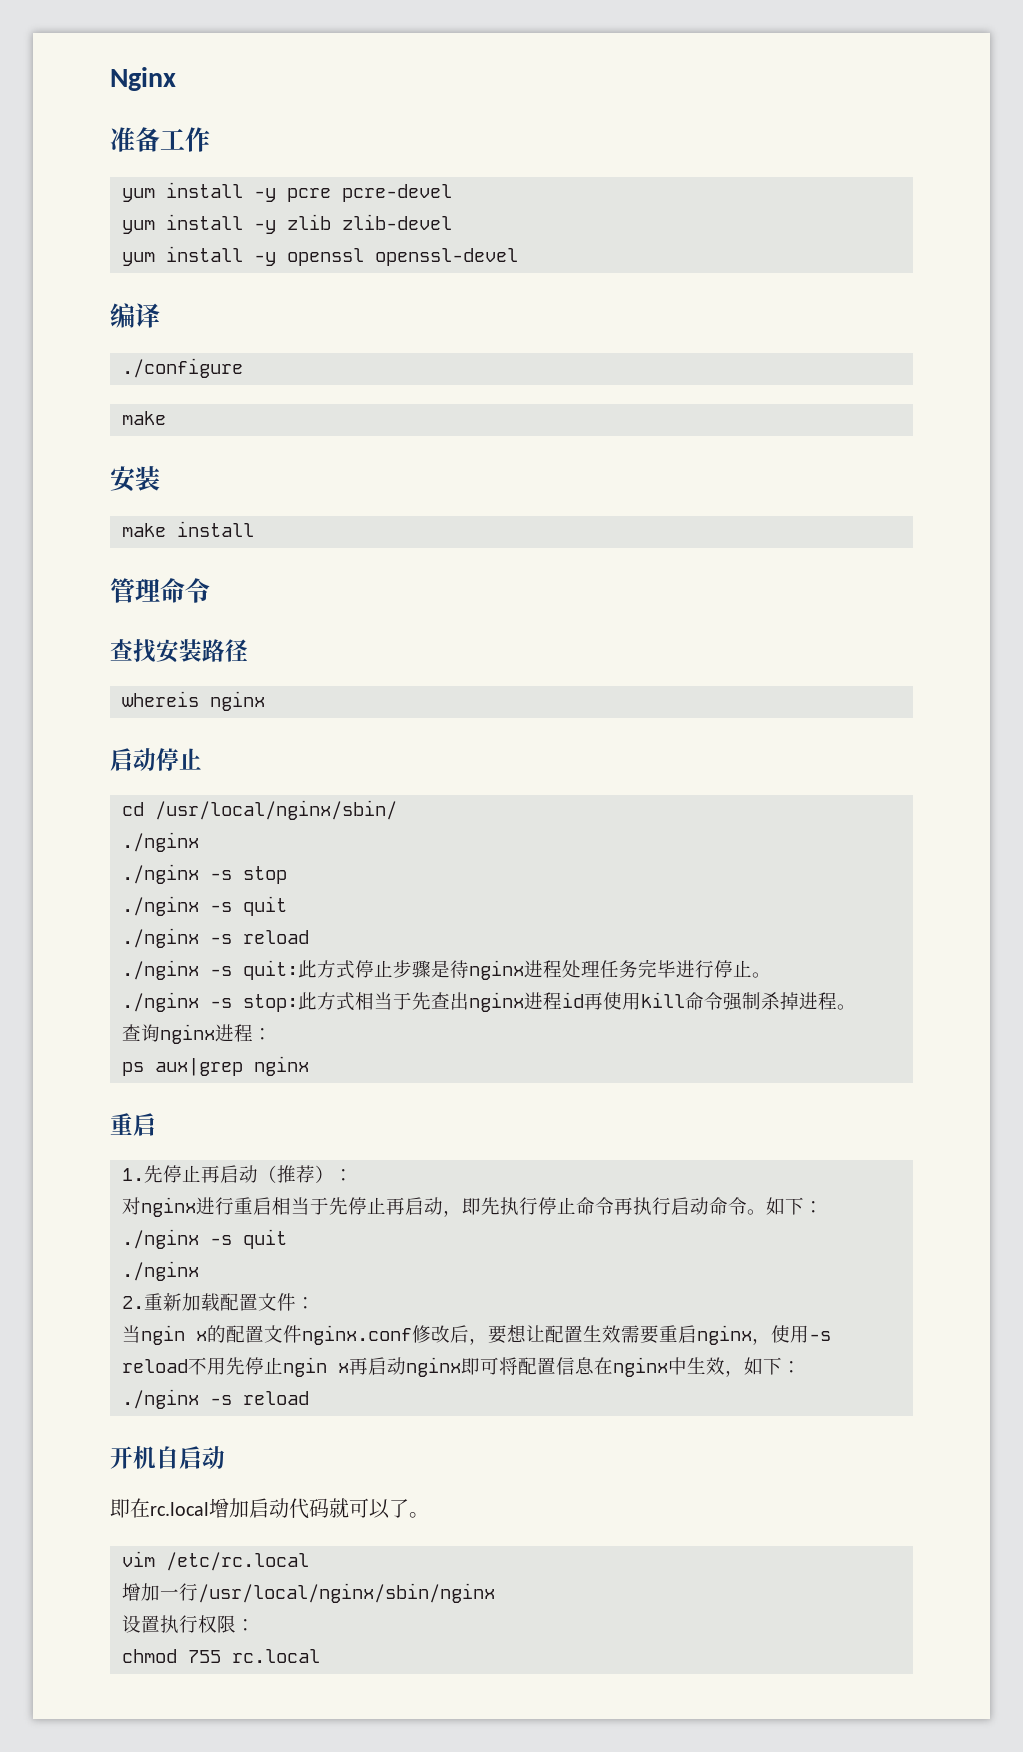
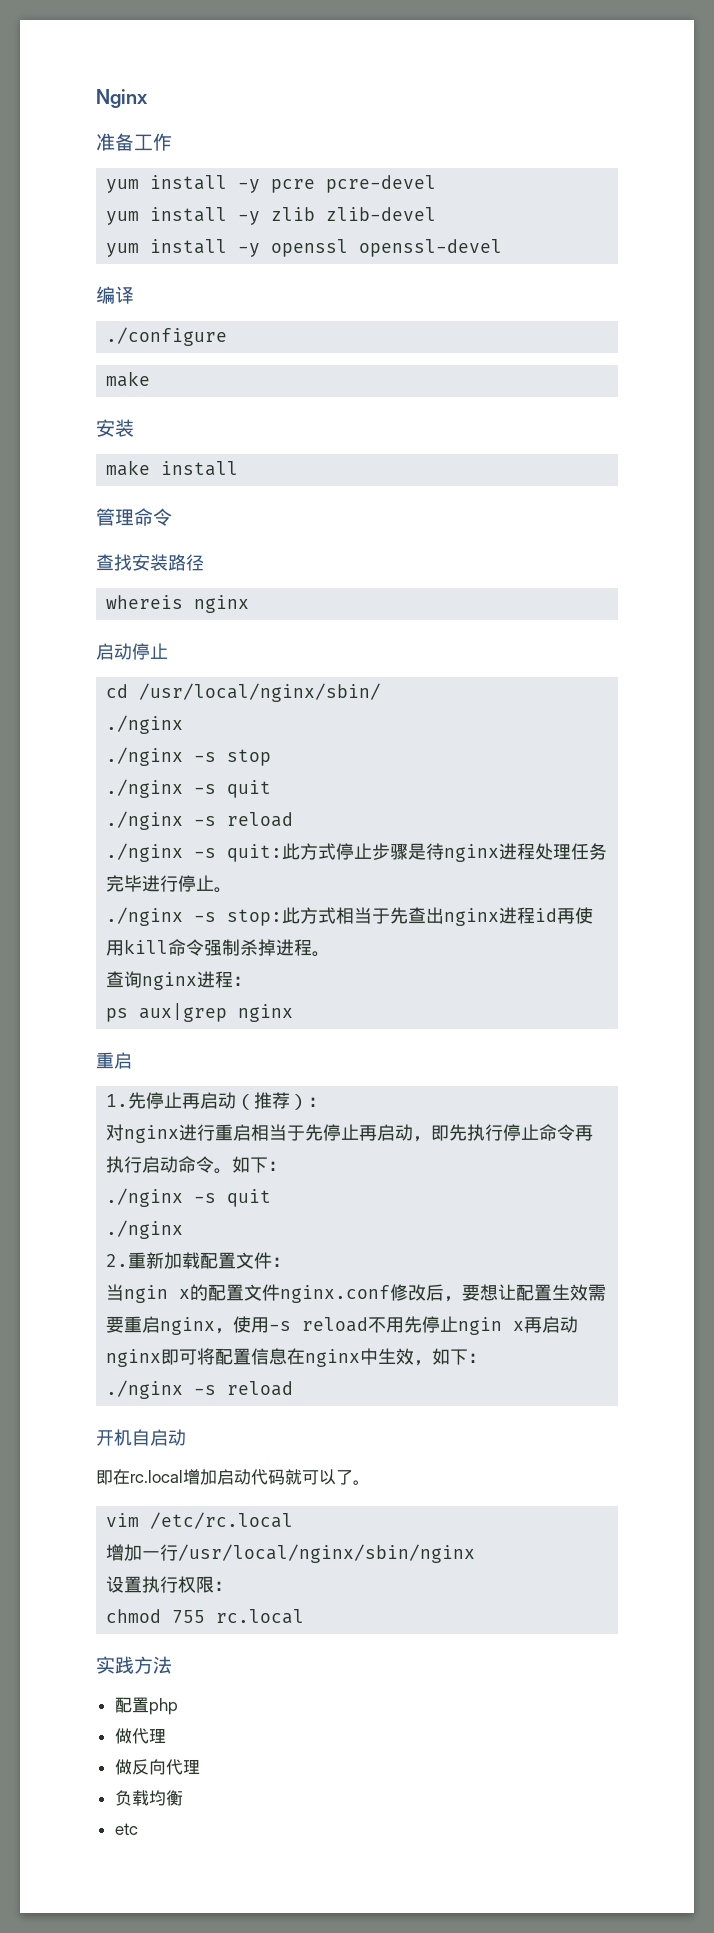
(320, 1656) none -> [96,1656,172,1674] [114,1697,178,1715] [114,1728,166,1744] [114,1759,200,1775] [114,1790,183,1806] [114,1823,138,1835] // 实践方法 // 配置php // 做代理 // 做反向代理 // 负载均衡 // etc

